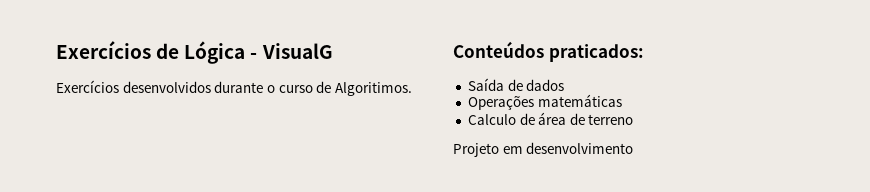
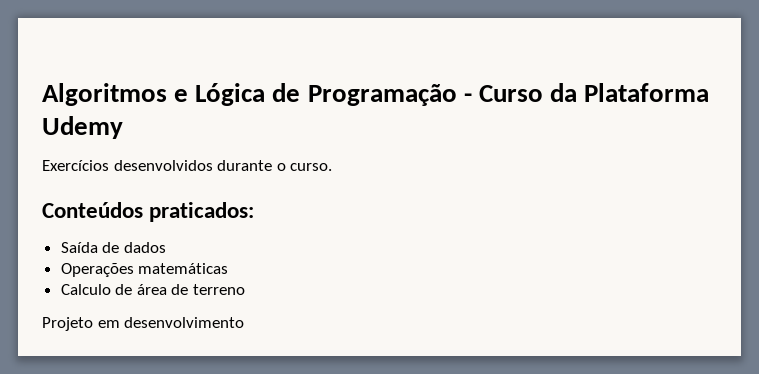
[56,41,333,64] Exercícios de Lógica - VisualG -> [42,83,710,106] [42,116,123,139] Algoritmos e Lógica de Programação - Curso da Plataforma Udemy
[278,81,412,96] curso de Algoritimos. -> [290,163,333,171] curso.

